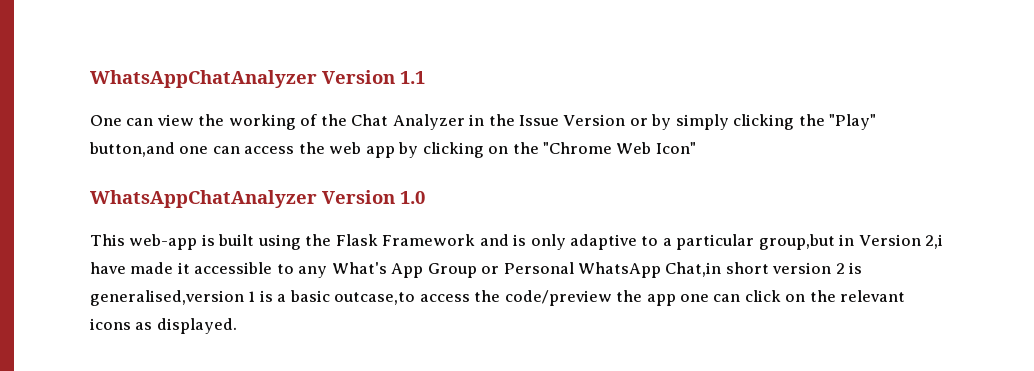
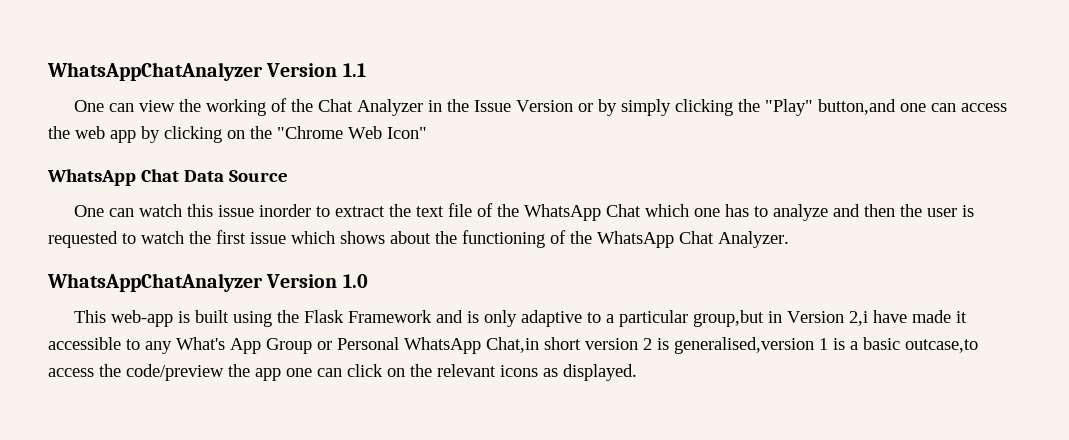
(696, 148) none -> [47,169,288,186] [74,203,975,221] [48,230,789,248] // WhatsApp Chat Data Source // One can watch this issue inorder to extract the text file of the WhatsApp Chat which one has to analyze and then the user is requested to watch the first issue which shows about the functioning of the WhatsApp Chat Analyzer.

